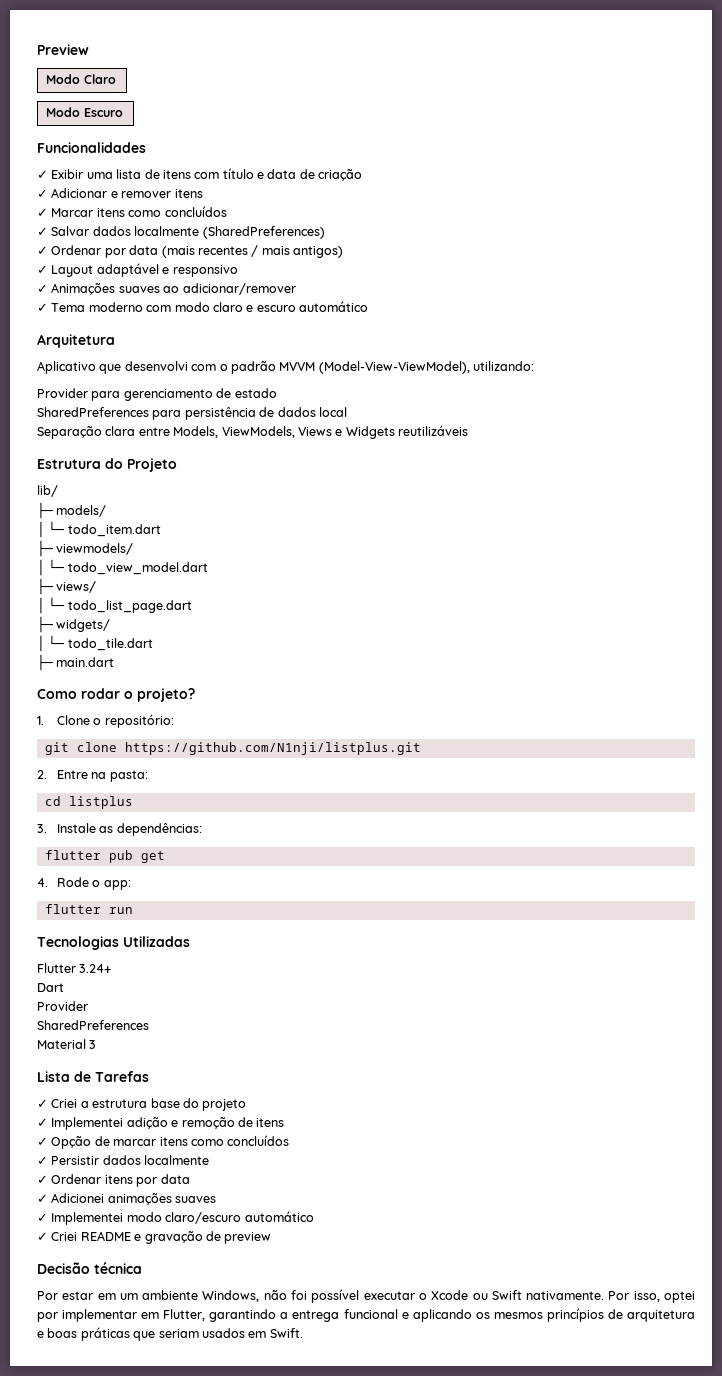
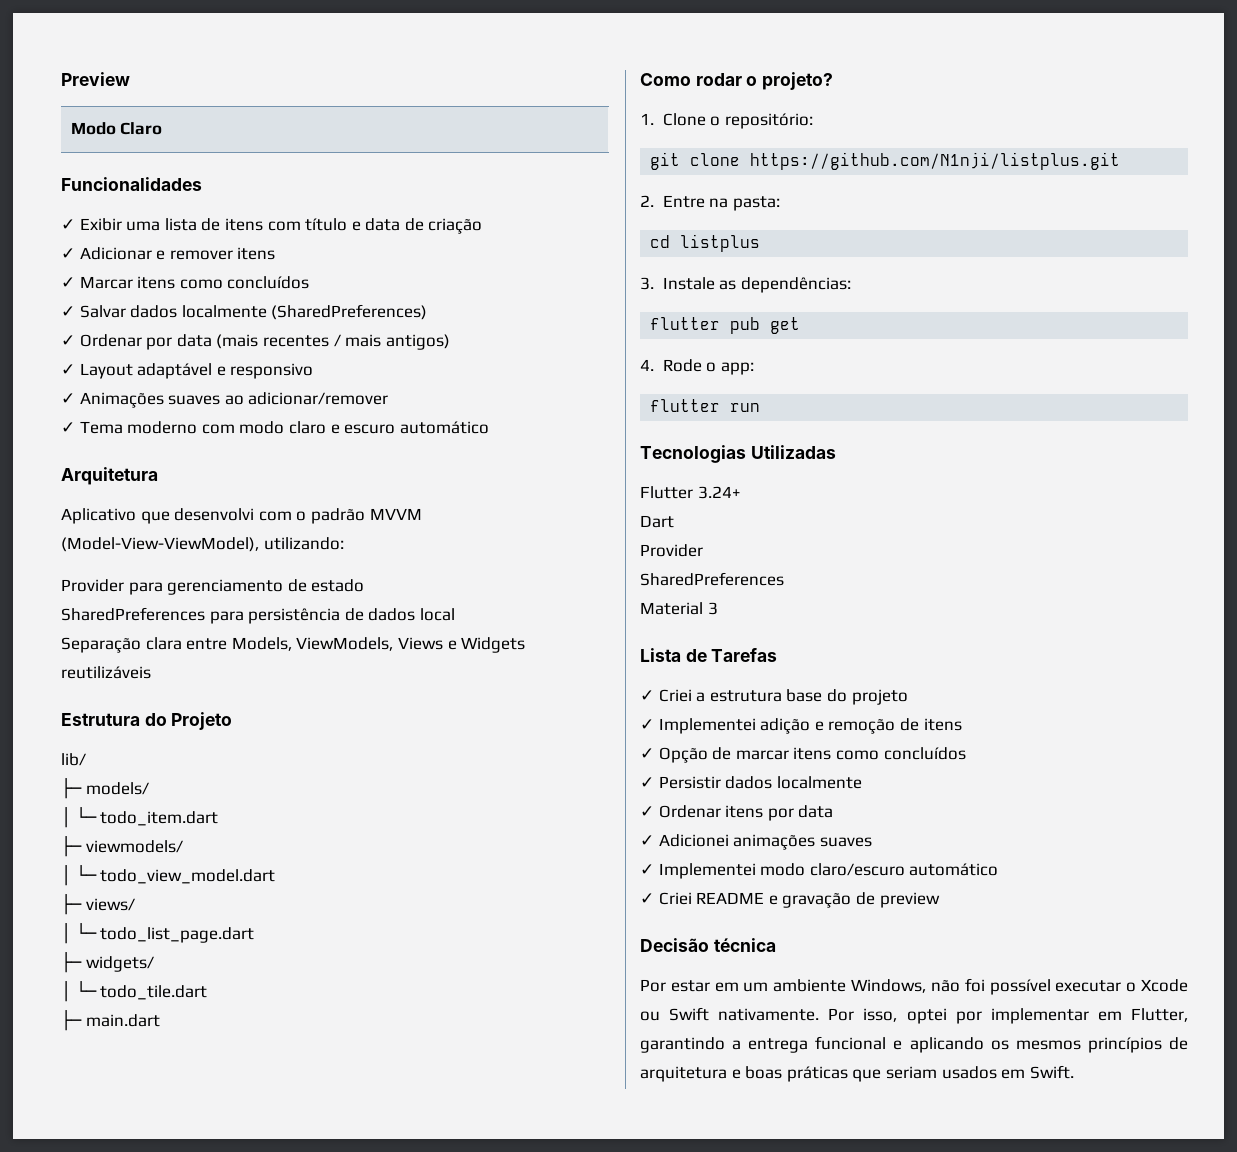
[46,107,124,117] // Modo Escuro -> (163, 128) none

